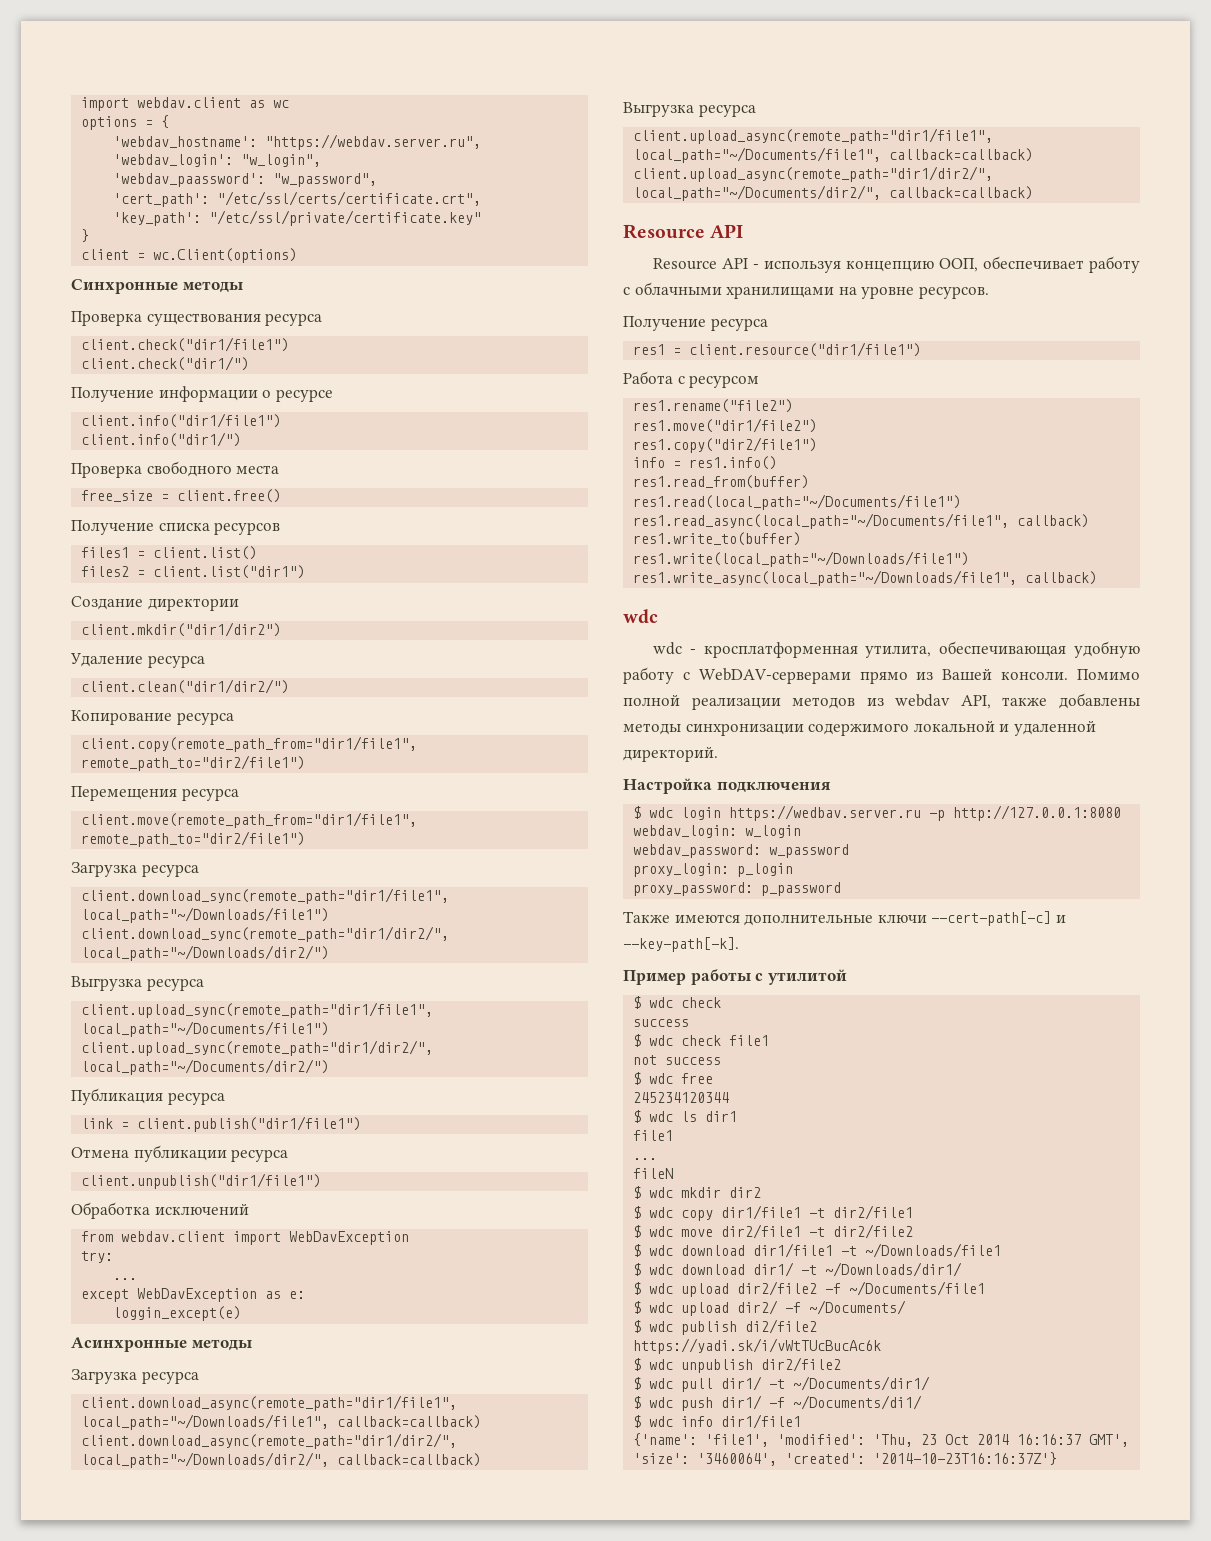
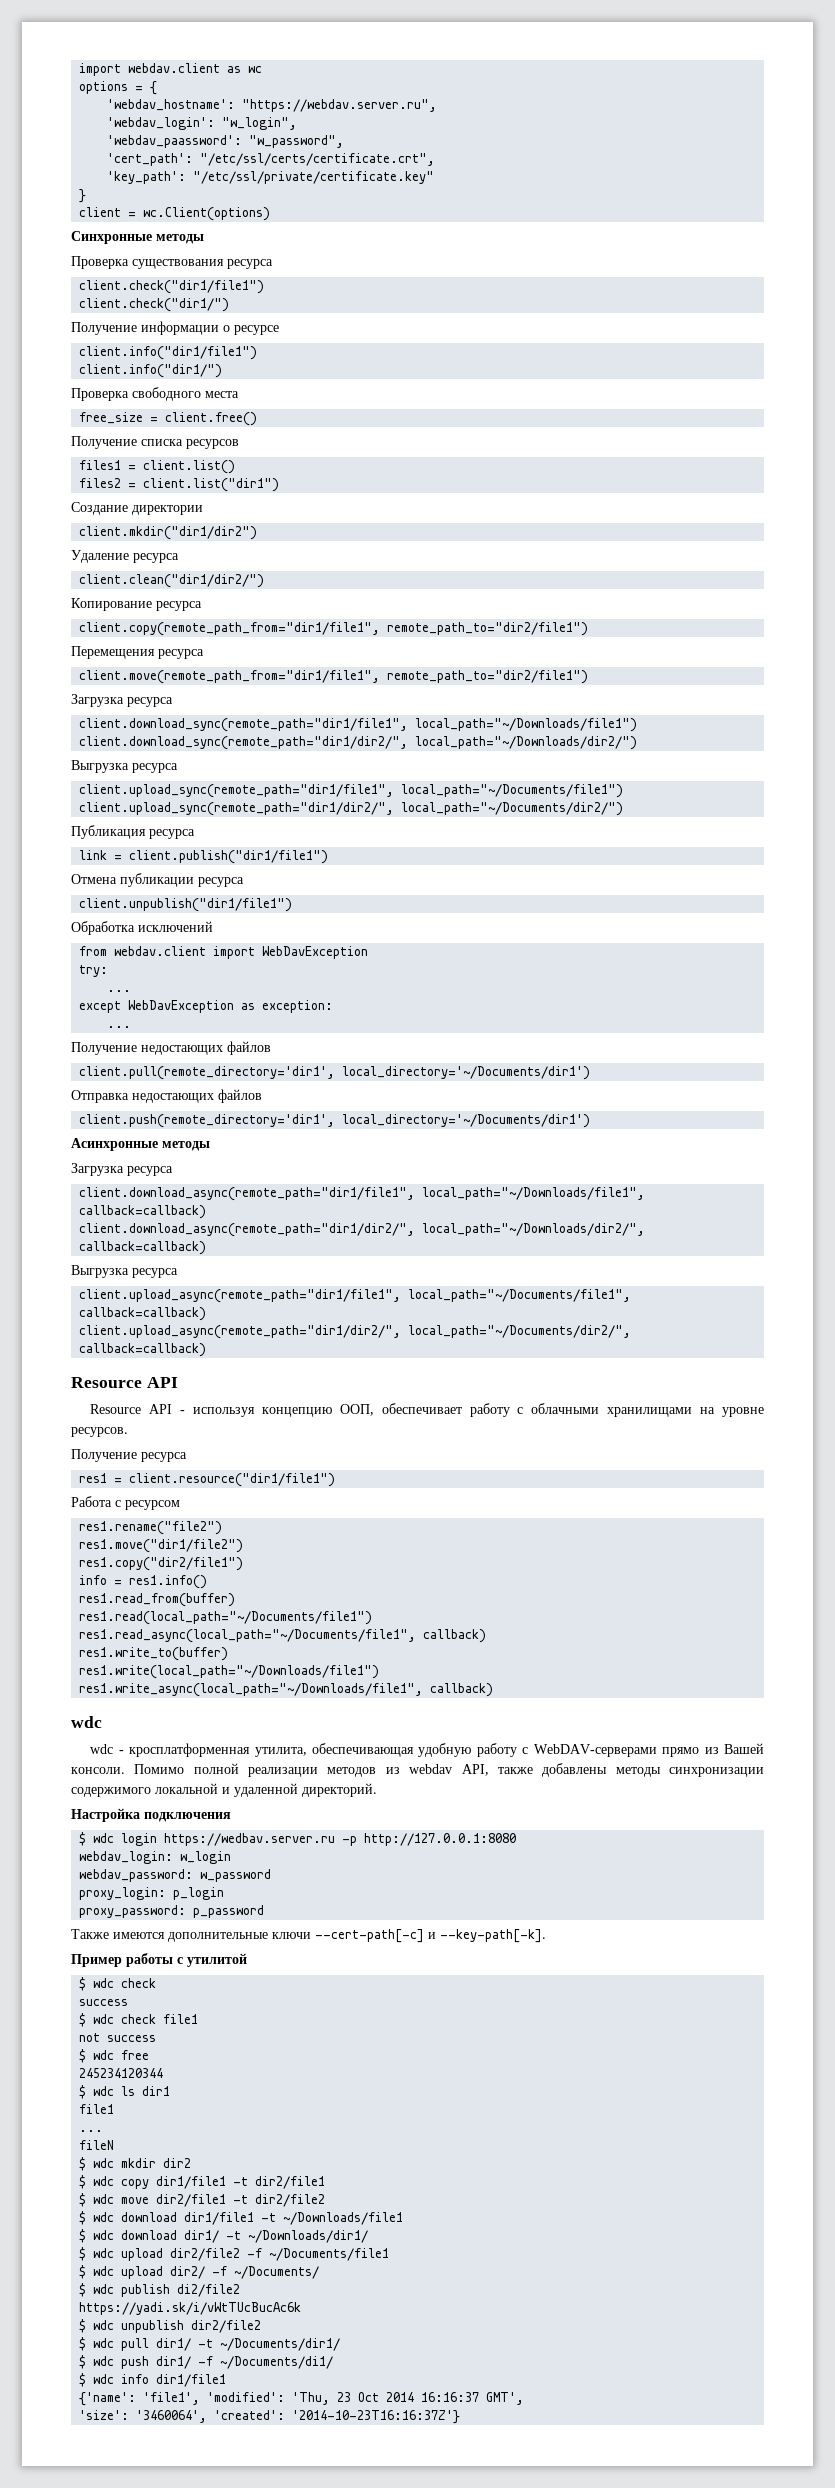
[289,1291,306,1299] [113,1306,242,1321] e: // loggin_except(e) -> [262,1000,334,1013] [107,1026,132,1028] [71,1041,271,1055] [79,1066,591,1080] [71,1089,262,1103] [79,1114,591,1128] exception: // ... // Получение недостающих файлов // client.pull(remote_directory='dir1', local_directory='~/Documents/dir1') // Отправка недостающих файлов // client.push(remote_directory='dir1', local_directory='~/Documents/dir1')

